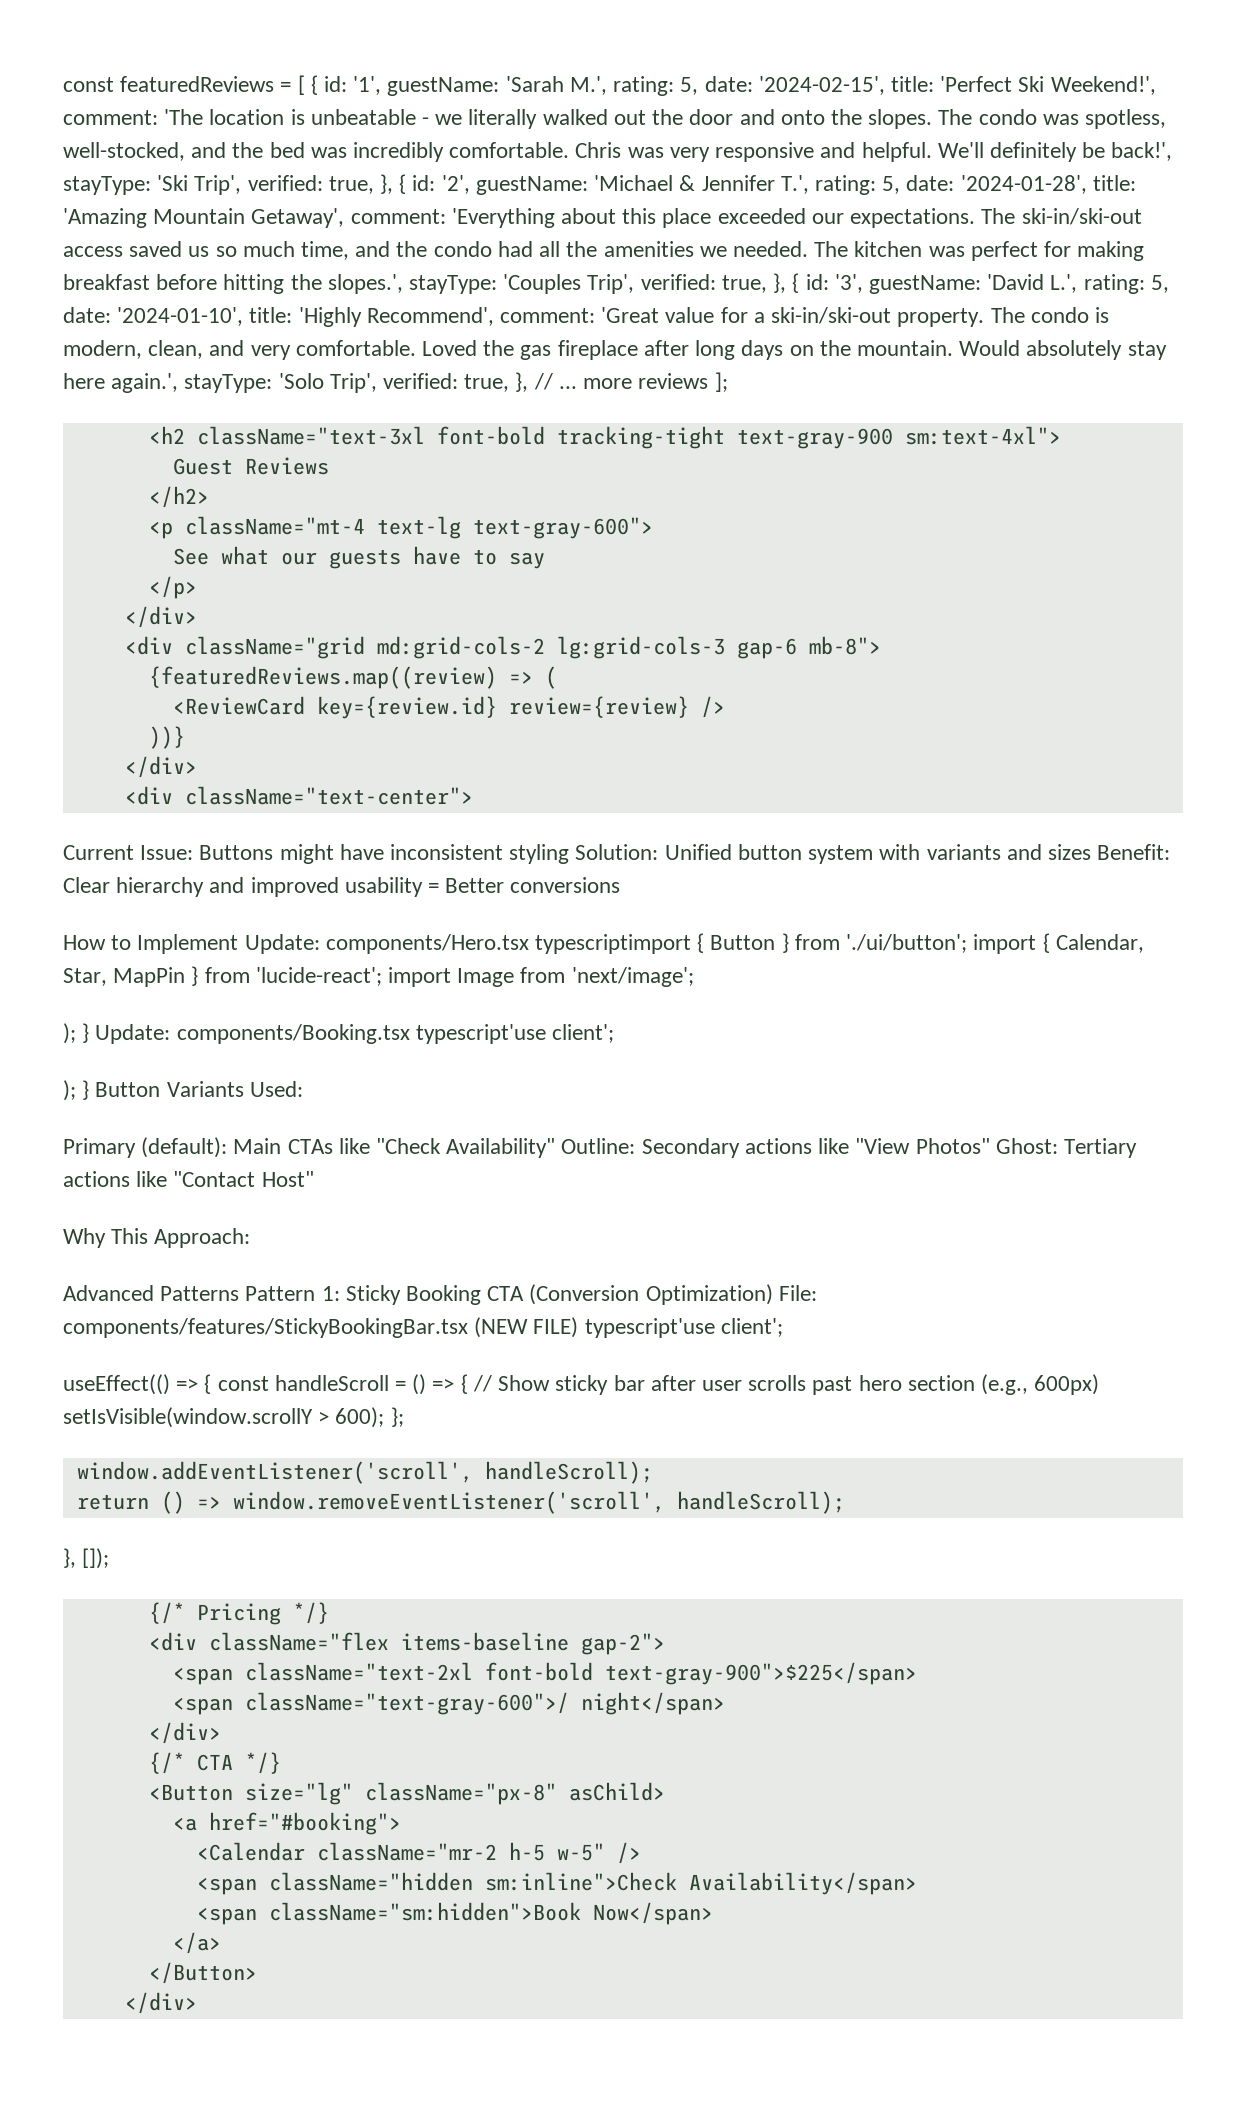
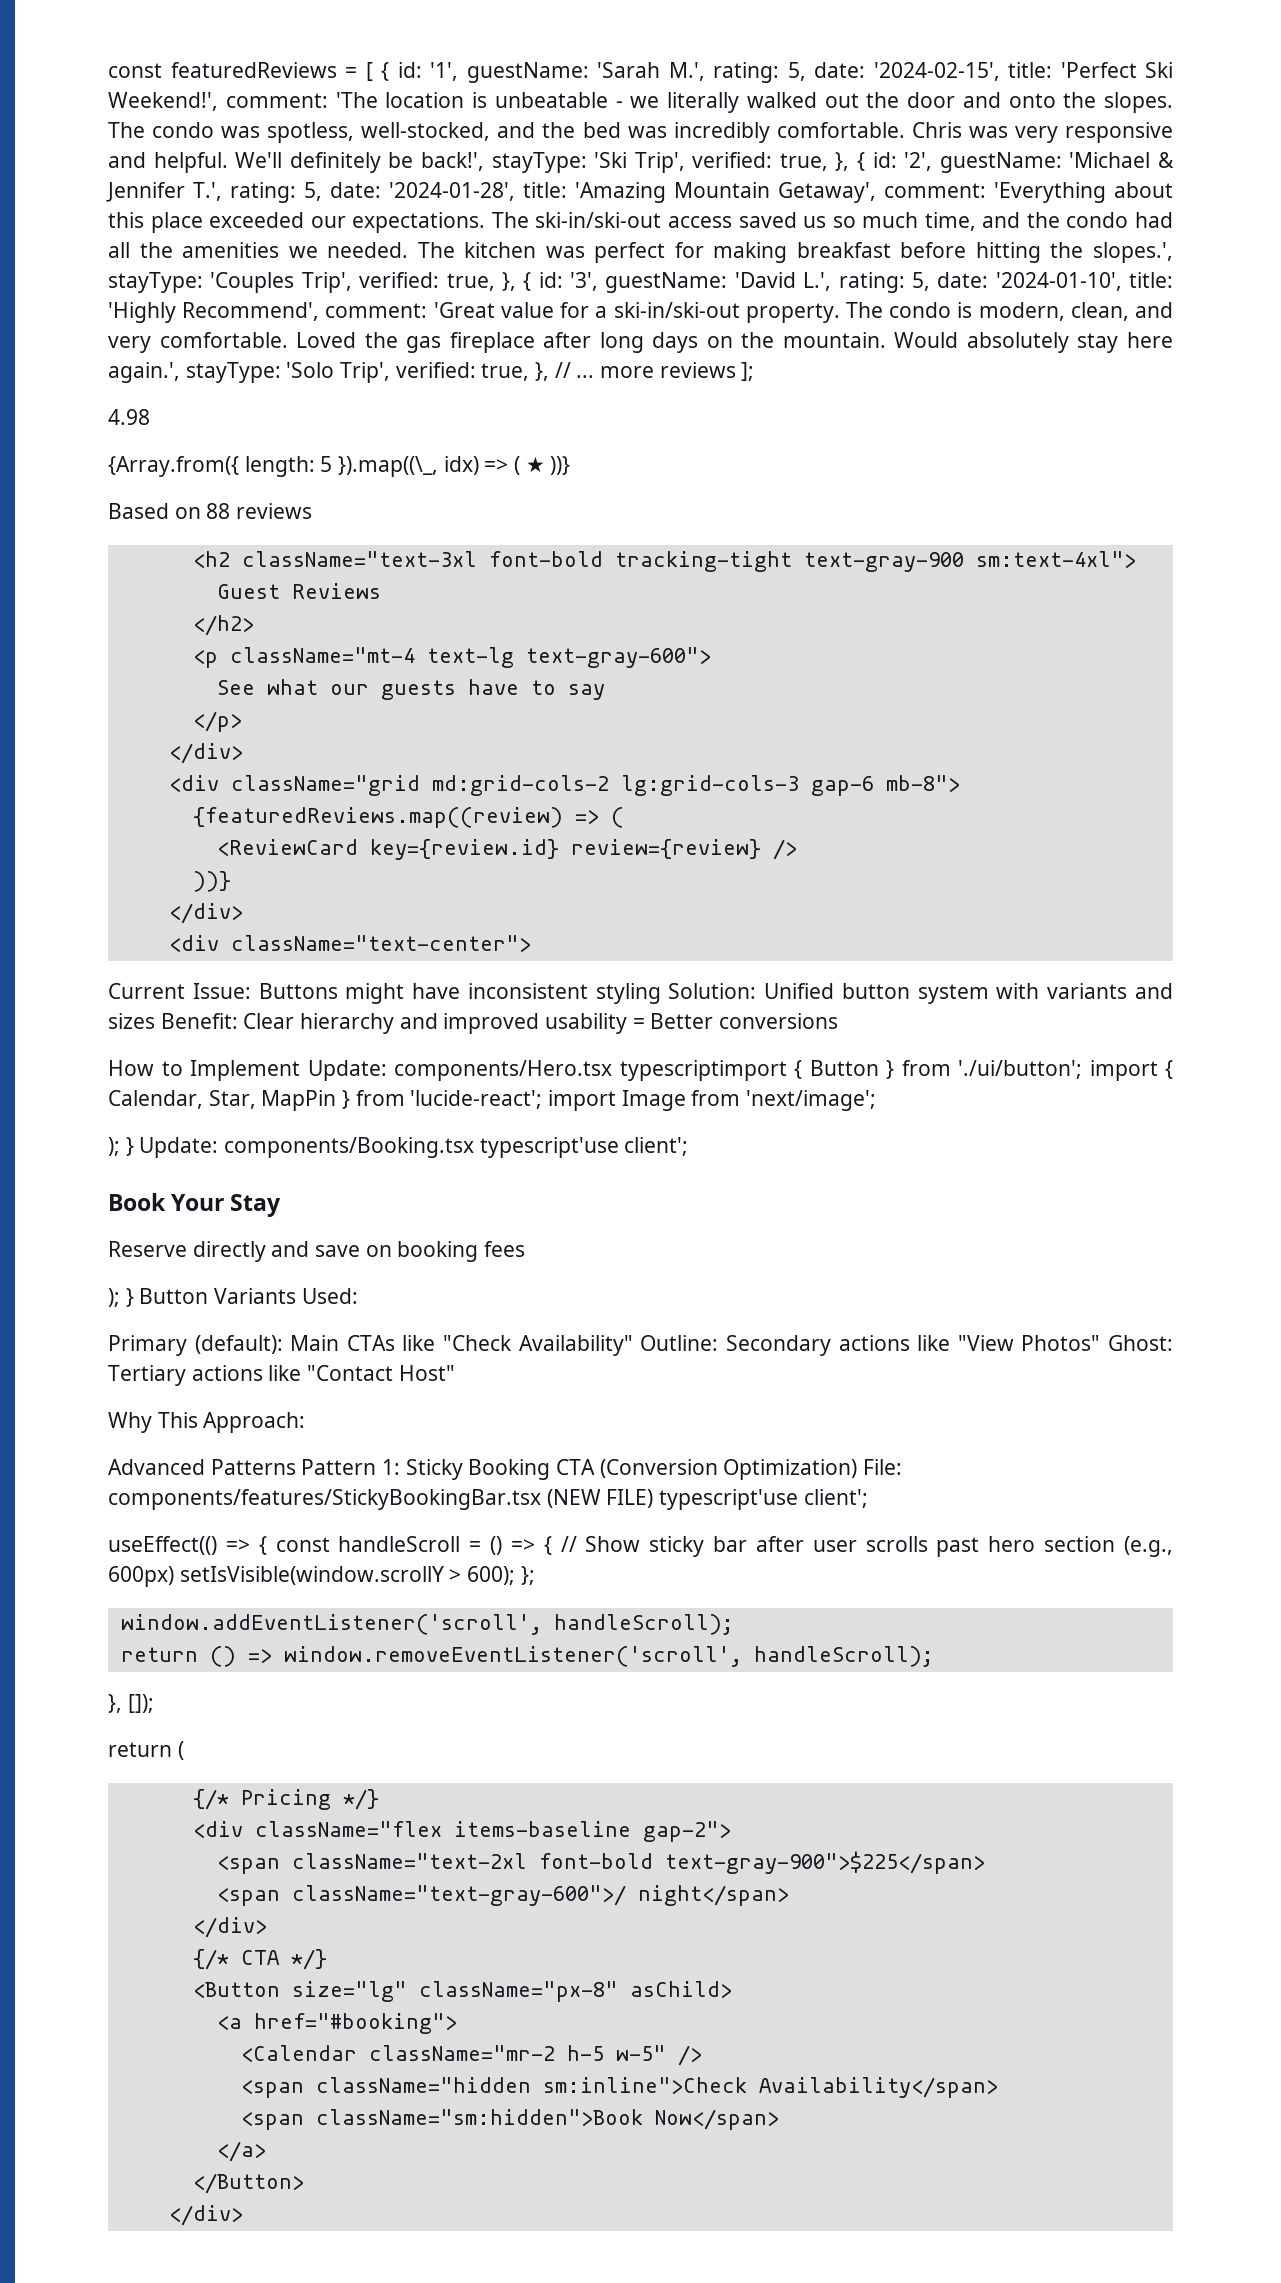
(728, 382) none -> [108,409,150,425] [108,456,571,477] [108,503,313,519] // 4.98 // {Array.from({ length: 5 }).map((\_, idx) => ( ★ ))} // Based on 88 reviews
(615, 1033) none -> [108,1193,282,1217] [108,1241,526,1262] // Book Your Stay // Reserve directly and save on booking fees
(110, 1558) none -> [108,1741,184,1760] // return (

